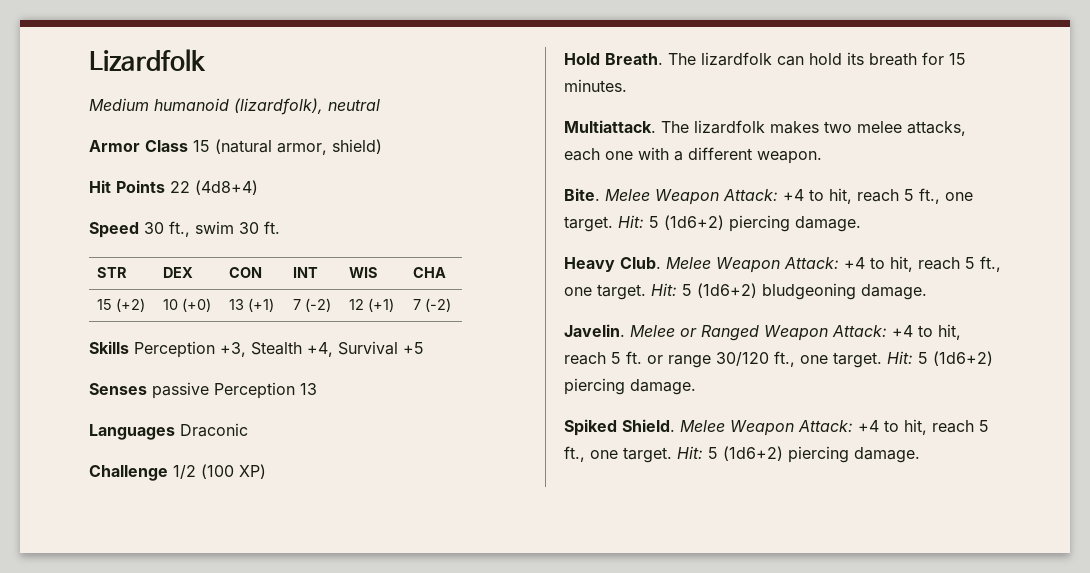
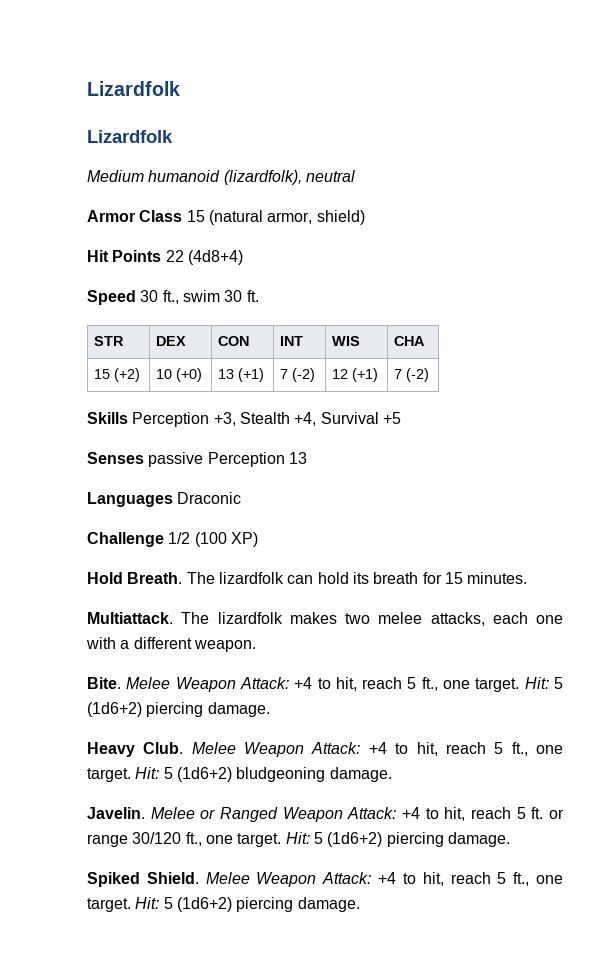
[89,49,206,71] Lizardfolk -> [87,81,180,96] [87,130,173,143] Lizardfolk // Lizardfolk

